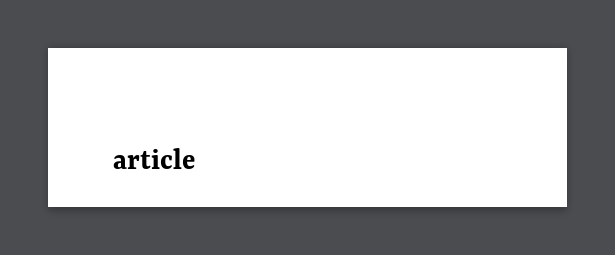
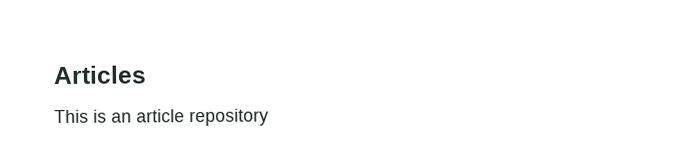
[113,148,195,169] article -> [53,65,147,85] [54,108,269,127] Articles // This is an article repository

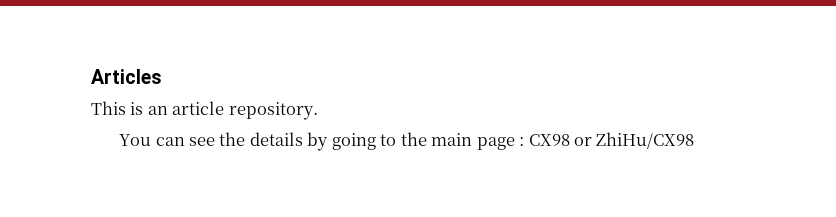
[189,108,269,127] repository -> [228,102,318,120] [119,132,695,151] repository. // You can see the details by going to the main page : CX98 or ZhiHu/CX98

